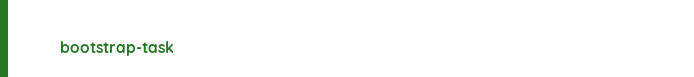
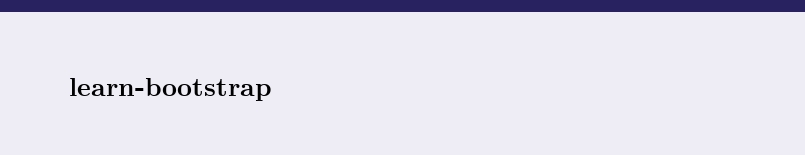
[60,41,174,56] bootstrap-task -> [69,78,272,101] learn-bootstrap

